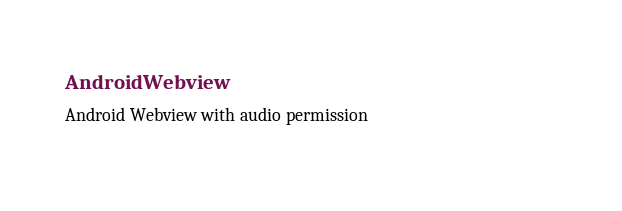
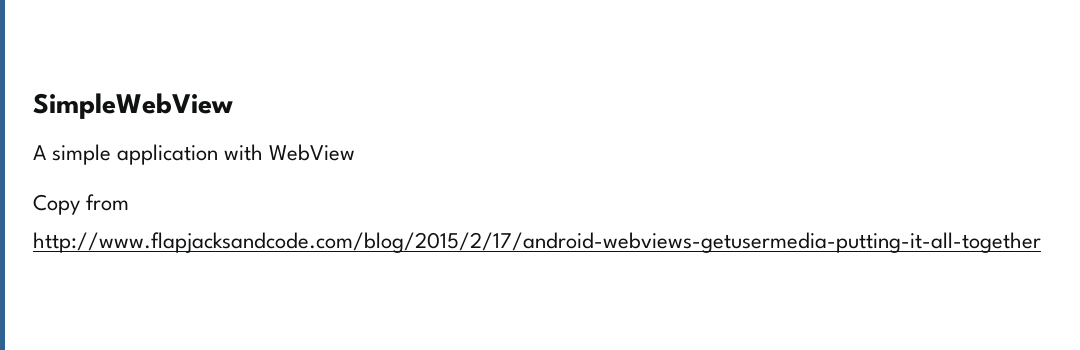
[64,74,231,89] [65,107,368,125] AndroidWebview // Android Webview with audio permission -> [33,93,233,119] [33,144,356,165] [33,194,130,215] [33,232,1041,253] SimpleWebView // A simple application with WebView // Copy from http://www.flapjacksandcode.com/blog/2015/2/17/android-webviews-getusermedia-putting-it-all-together

